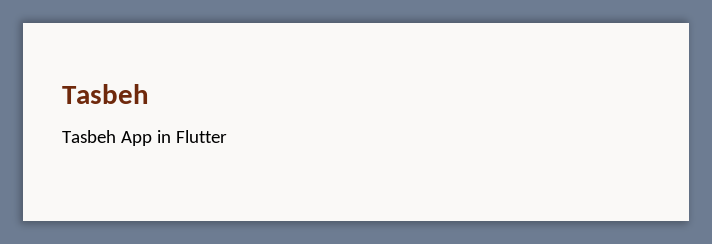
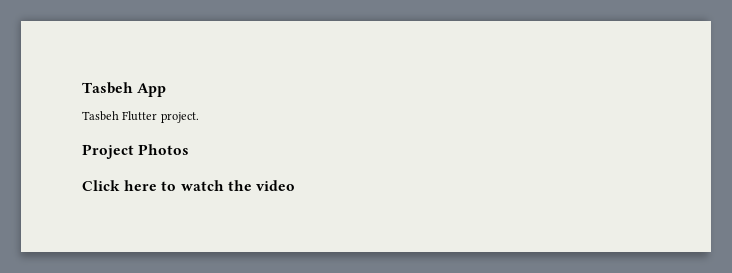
[62,84,149,104] [62,130,227,146] Tasbeh // Tasbeh App in Flutter -> [82,82,167,97] [82,111,199,123] [82,144,190,159] [82,180,295,191] Tasbeh App // Tasbeh Flutter project. // Project Photos // Click here to watch the video

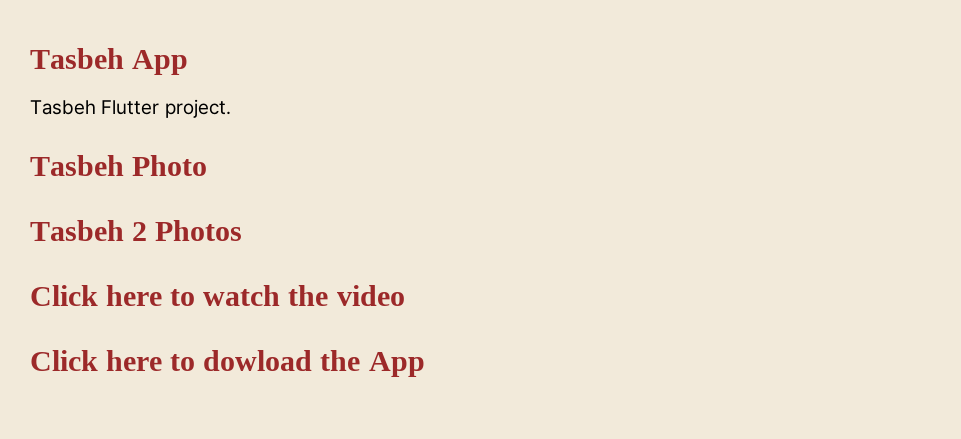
[82,144,134,159] Project -> [30,155,208,176] [30,220,148,241] Tasbeh Photo // Tasbeh 2
(295, 185) none -> [30,350,425,377] // Click here to dowload the App

